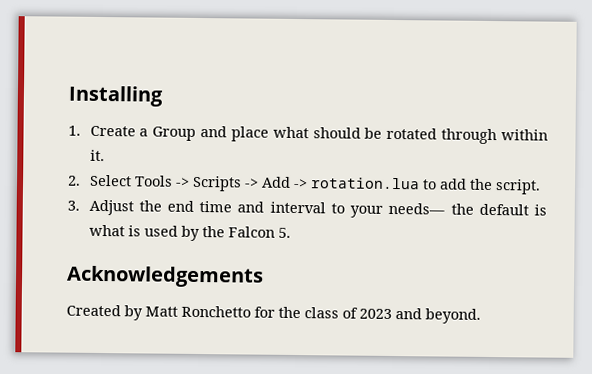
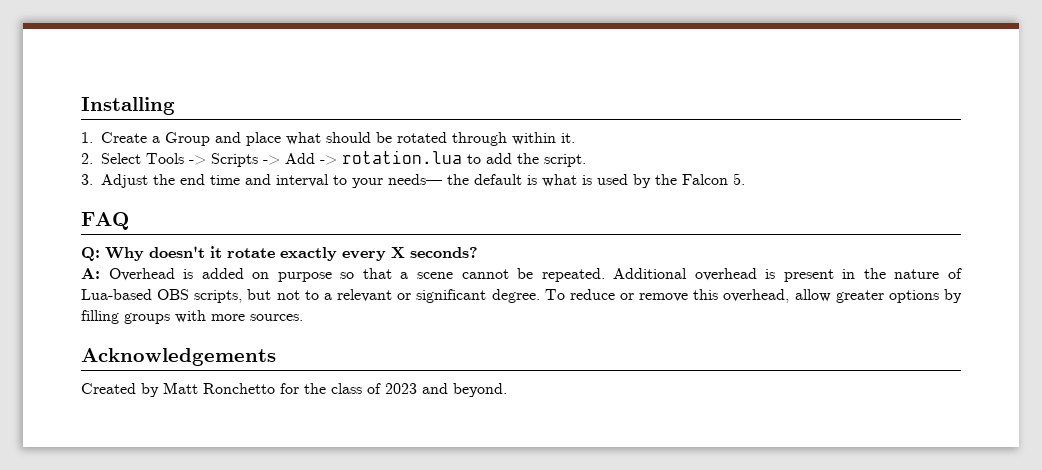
(291, 232) none -> [81,212,129,230] [81,246,478,261] [81,268,962,282] [81,289,962,303] [81,310,303,324] // FAQ // Q: Why doesn't it rotate exactly every X seconds? // A: Overhead is added on purpose so that a scene cannot be repeated. Additional overhead is present in the nature of Lua-based OBS scripts, but not to a relevant or significant degree. To reduce or remove this overhead, allow greater options by filling groups with more sources.

